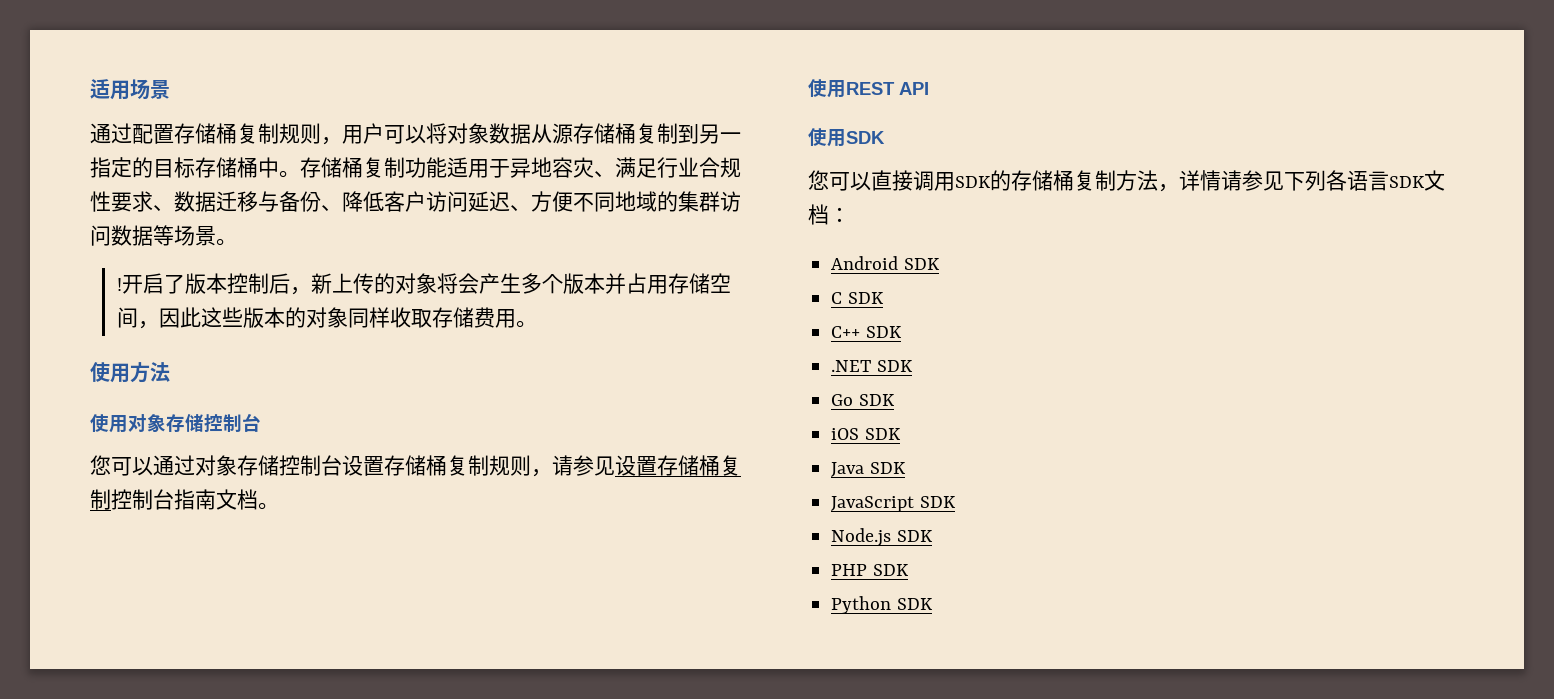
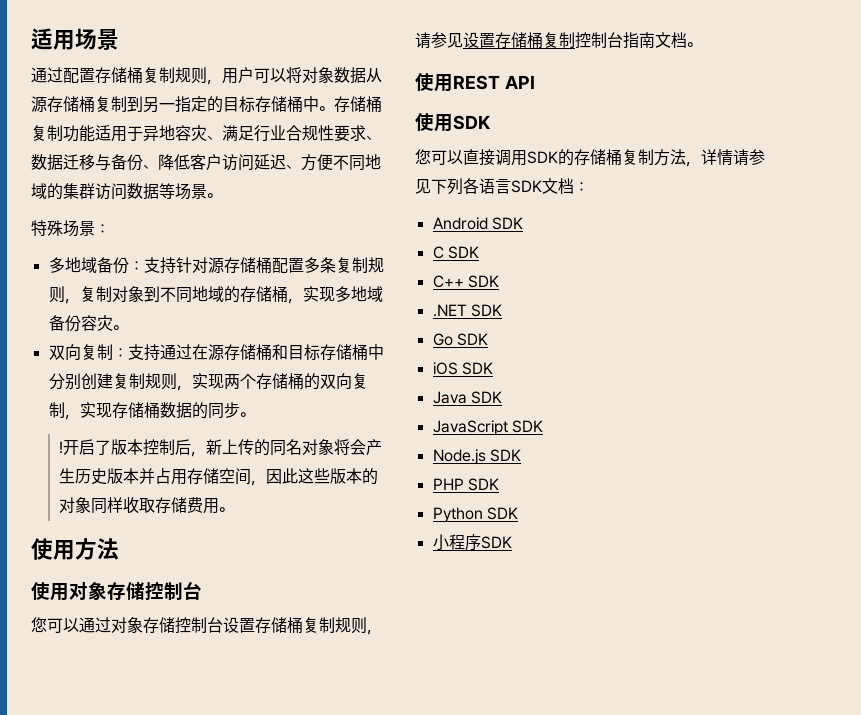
(237, 242) none -> [31,220,110,237] [48,257,384,274] [48,286,383,304] [48,315,128,332] [48,344,384,361] [48,373,368,391] [48,402,255,420] // 特殊场景： // 多地域备份：支持针对源存储桶配置多条复制规则，复制对象到不同地域的存储桶，实现多地域备份容灾。 // 双向复制：支持通过在源存储桶和目标存储桶中分别创建复制规则，实现两个存储桶的双向复制，实现存储桶数据的同步。
(395, 283) none -> [270,439,303,456] 同名
[520,273,563,294] 多个 -> [75,468,108,485] 历史
(933, 604) none -> [432,534,512,551] // 小程序SDK

